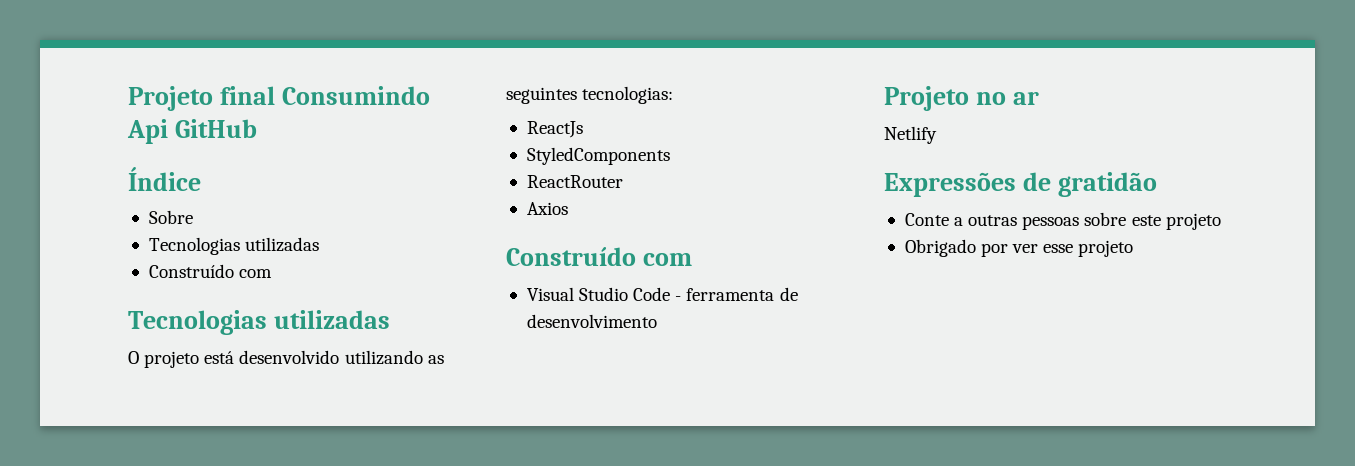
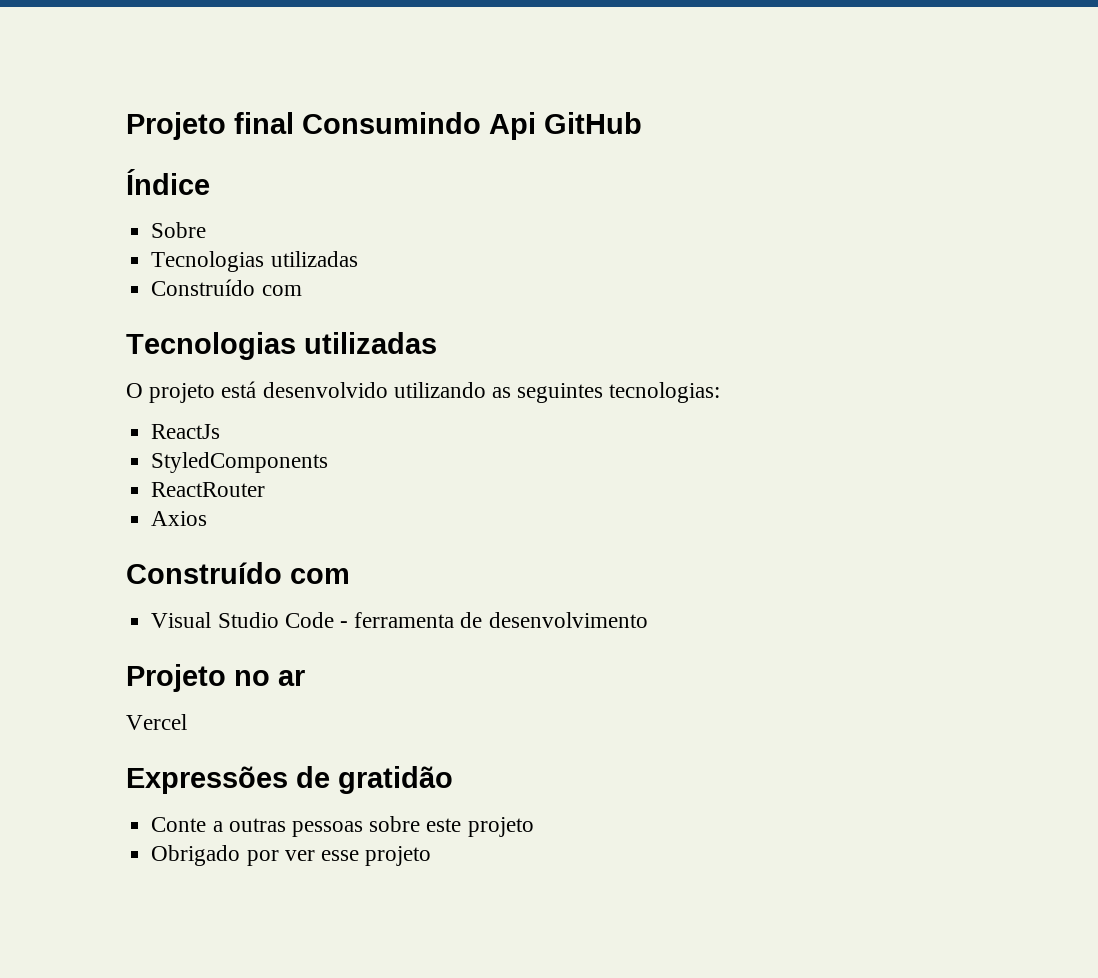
[884,126,937,144] Netlify -> [126,714,187,730] Vercel

